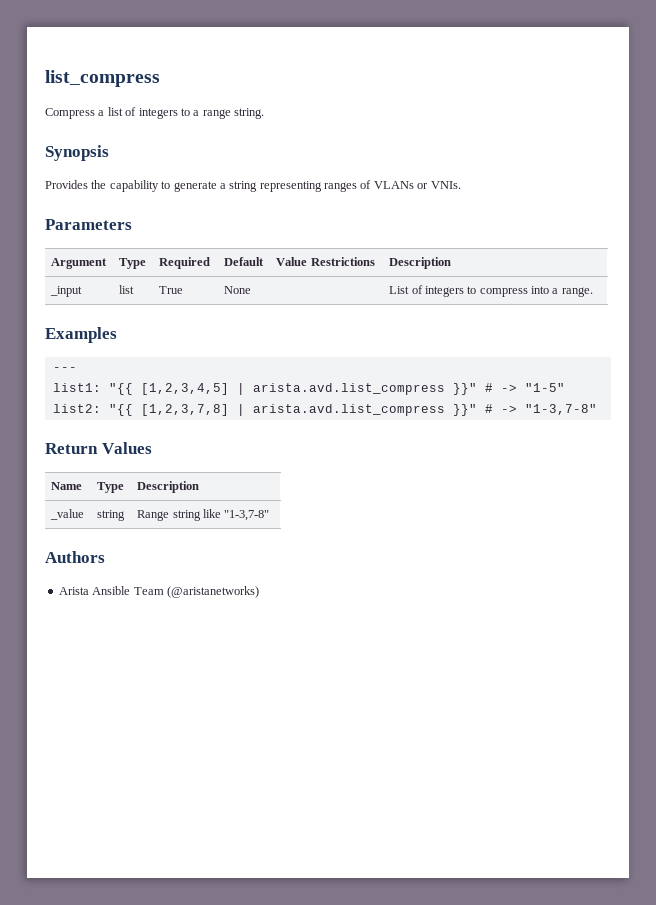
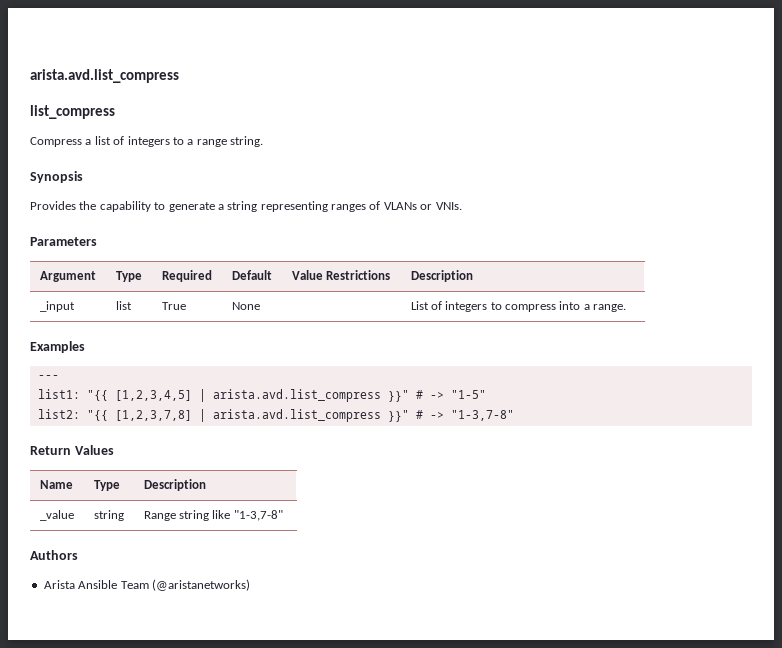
(45, 78) none -> [30,69,179,83] arista.avd.list_compress //

